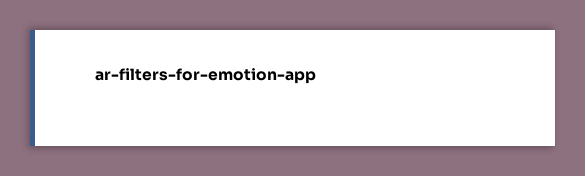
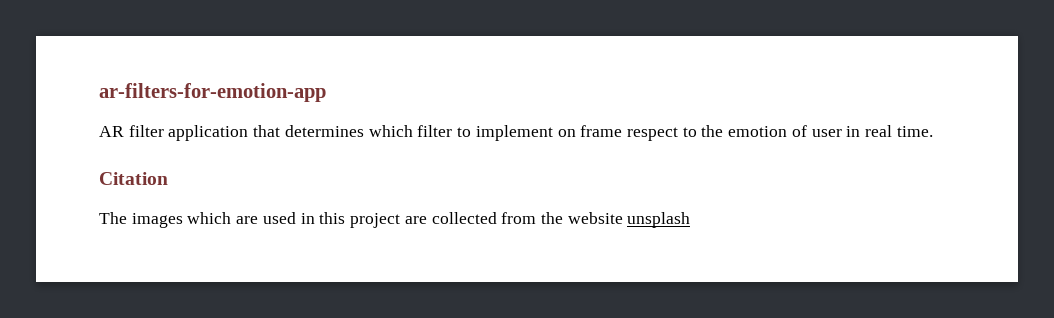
(316, 76) none -> [99,125,933,141] [99,172,168,185] [99,212,691,228] // AR filter application that determines which filter to implement on frame respect to the emotion of user in real time. // Citation // The images which are used in this project are collected from the website unsplash

